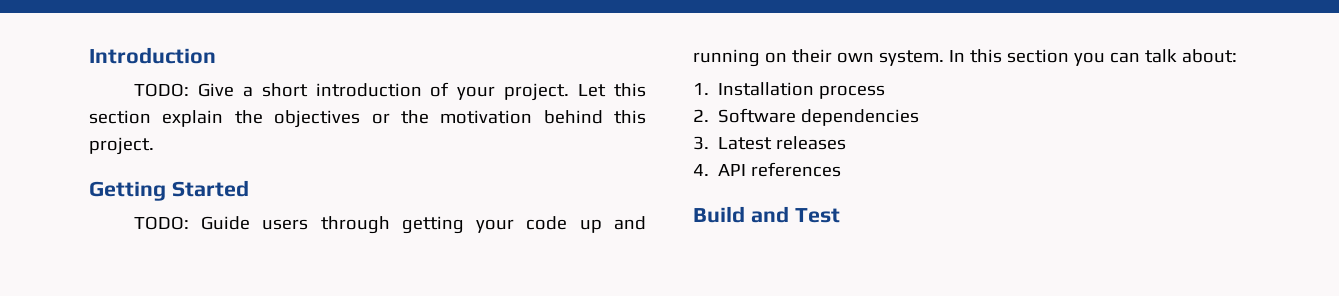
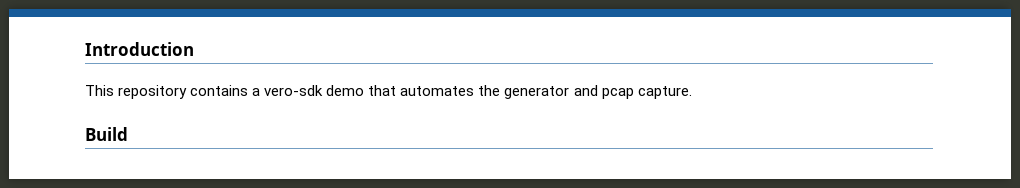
[133,82,647,101] [89,110,646,128] [89,137,154,155] [89,180,249,201] [133,216,646,234] [693,49,1237,67] [693,82,886,99] [693,108,920,126] [693,136,847,150] [693,162,842,177] TODO: Give a short introduction of your project. Let this section explain the objectives or the motivation behind this project. // Getting Started // TODO: Guide users through getting your code up and running on their own system. In this section you can talk about: // 1. Installation process // 2. Software dependencies // 3. Latest releases // 4. API references -> [85,85,692,99] This repository contains a vero-sdk demo that automates the generator and pcap capture.
[750,206,840,223] and Test -> (128, 134) none

